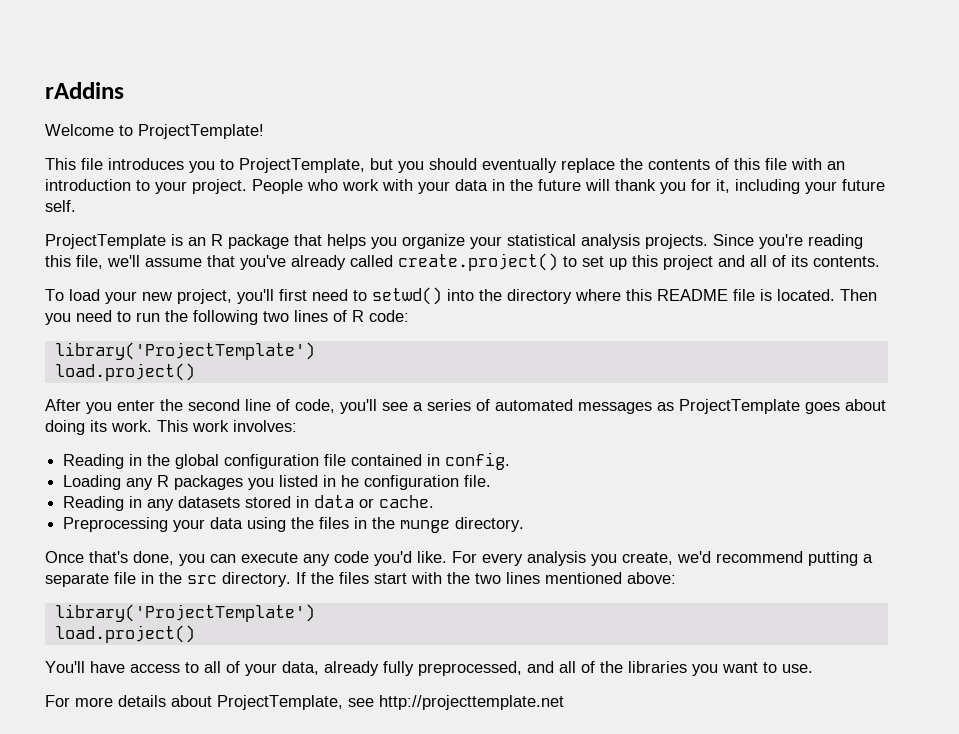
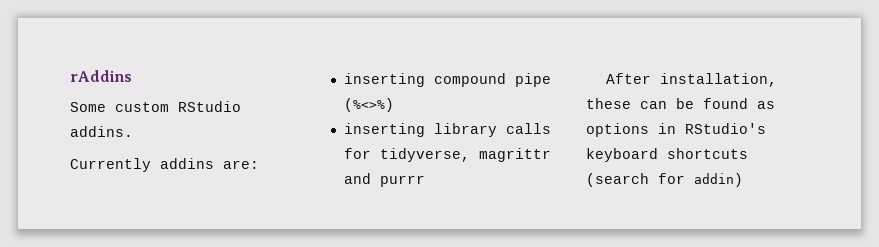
[45,124,264,139] [45,158,845,173] [45,179,885,194] [45,200,76,212] [45,234,863,249] [45,253,880,271] [45,287,877,305] [45,310,409,325] [54,342,315,360] [54,363,195,381] [45,399,886,414] [45,420,297,435] [63,452,511,470] [63,475,492,490] [63,495,435,511] [63,517,525,533] [45,551,873,566] [45,572,676,587] [54,604,315,622] [54,625,195,643] [45,661,813,676] [45,695,564,710] Welcome to ProjectTemplate! // This file introduces you to ProjectTemplate, but you should eventually replace the contents of this file with an introduction to your project. People who work with your data in the future will thank you for it, including your future self. // ProjectTemplate is an R package that helps you organize your statistical analysis projects. Since you're reading this file, we'll assume that you've already called create.project() to set up this project and all of its contents. // To load your new project, you'll first need to setwd() into the directory where this README file is located. Then you need to run the following two lines of R code: // library('ProjectTemplate') // load.project() // After you enter the second line of code, you'll see a series of automated messages as ProjectTemplate goes about doing its work. This work involves: // Reading in the global configuration file contained in config. // Loading any R packages you listed in he configuration file. // Reading in any datasets stored in data or cache. // Preprocessing your data using the files in the munge directory. // Once that's done, you can execute any code you'd like. For every analysis you create, we'd recommend putting a separate file in the src directory. If the files start with the two lines mentioned above: // library('ProjectTemplate') // load.project() // You'll have access to all of your data, already fully preprocessed, and all of the libraries you want to use. // For more details about ProjectTemplate, see http://projecttemplate.net -> [70,101,241,112] [70,126,133,137] [70,158,259,172] [343,73,551,87] [343,98,394,112] [343,123,551,137] [343,148,551,162] [343,173,425,187] [606,73,778,87] [586,98,775,109] [586,123,766,137] [586,148,748,162] [586,173,743,187] Some custom RStudio addins. // Currently addins are: // inserting compound pipe (%<>%) // inserting library calls for tidyverse, magrittr and purrr // After installation, these can be found as options in RStudio's keyboard shortcuts (search for addin)

